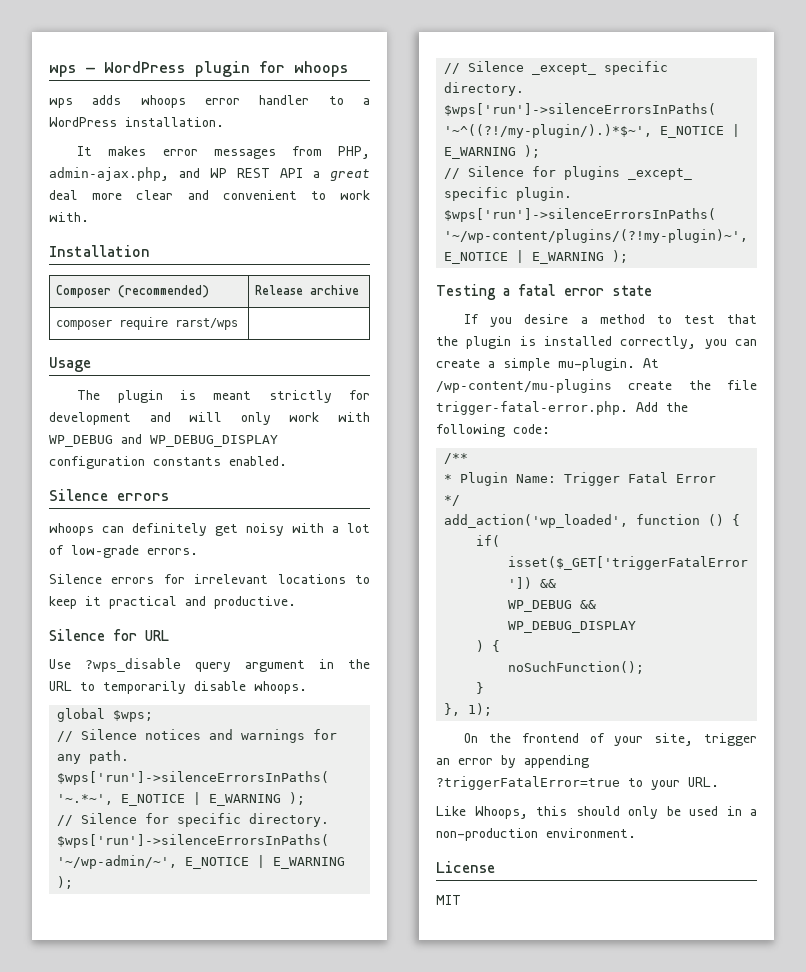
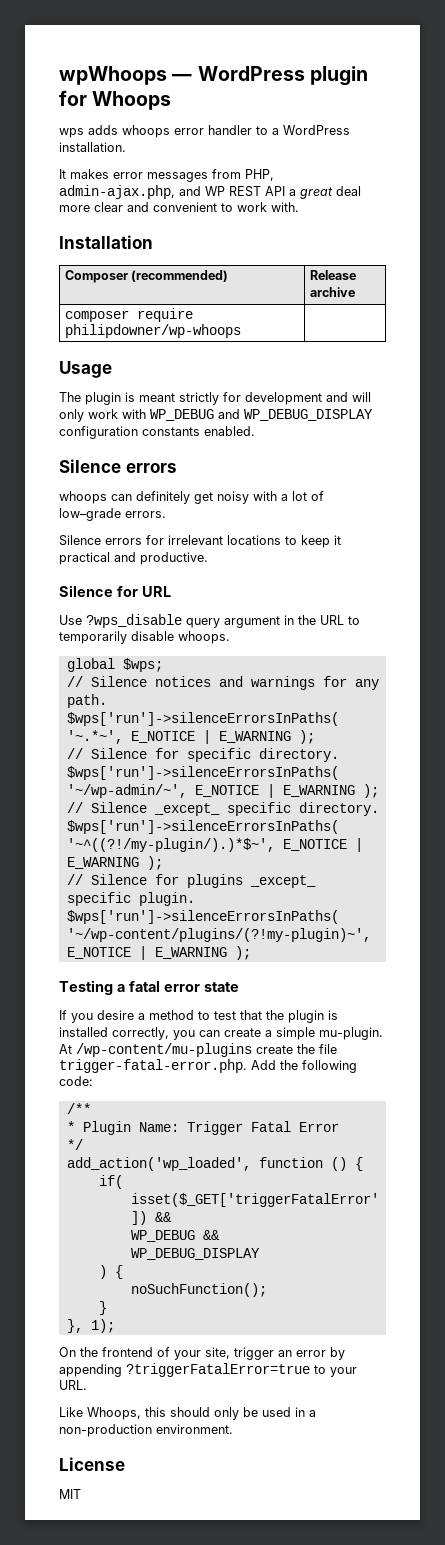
[49,65,77,77] wps -> [59,66,167,85] wpWhoops
[294,61,349,77] whoops -> [92,91,172,110] Whoops
[175,318,239,330] rarst/wps -> [65,324,242,338] philipdowner/wp-whoops

